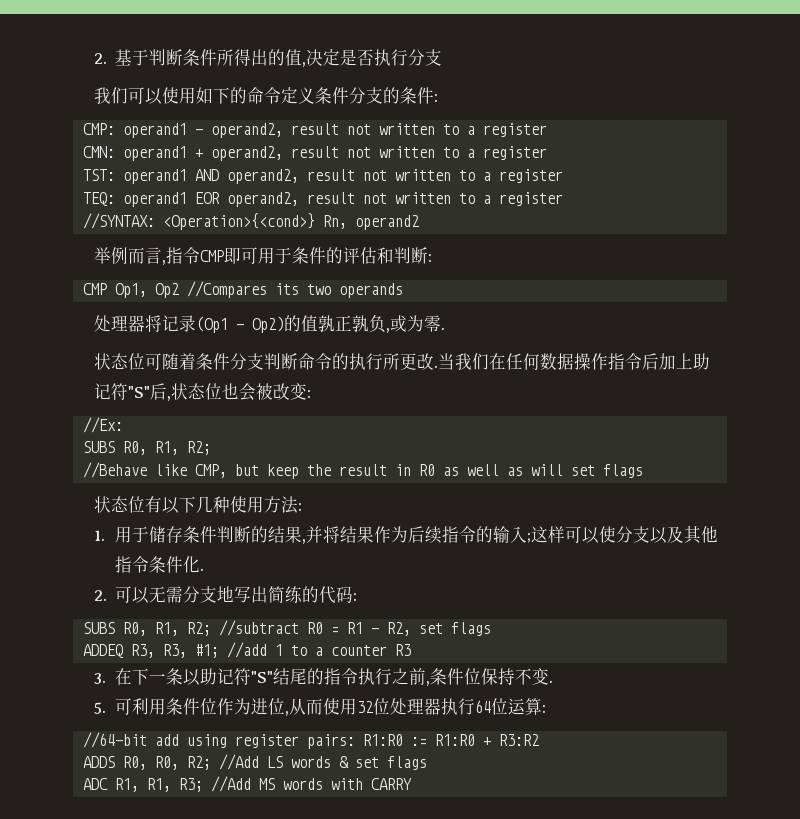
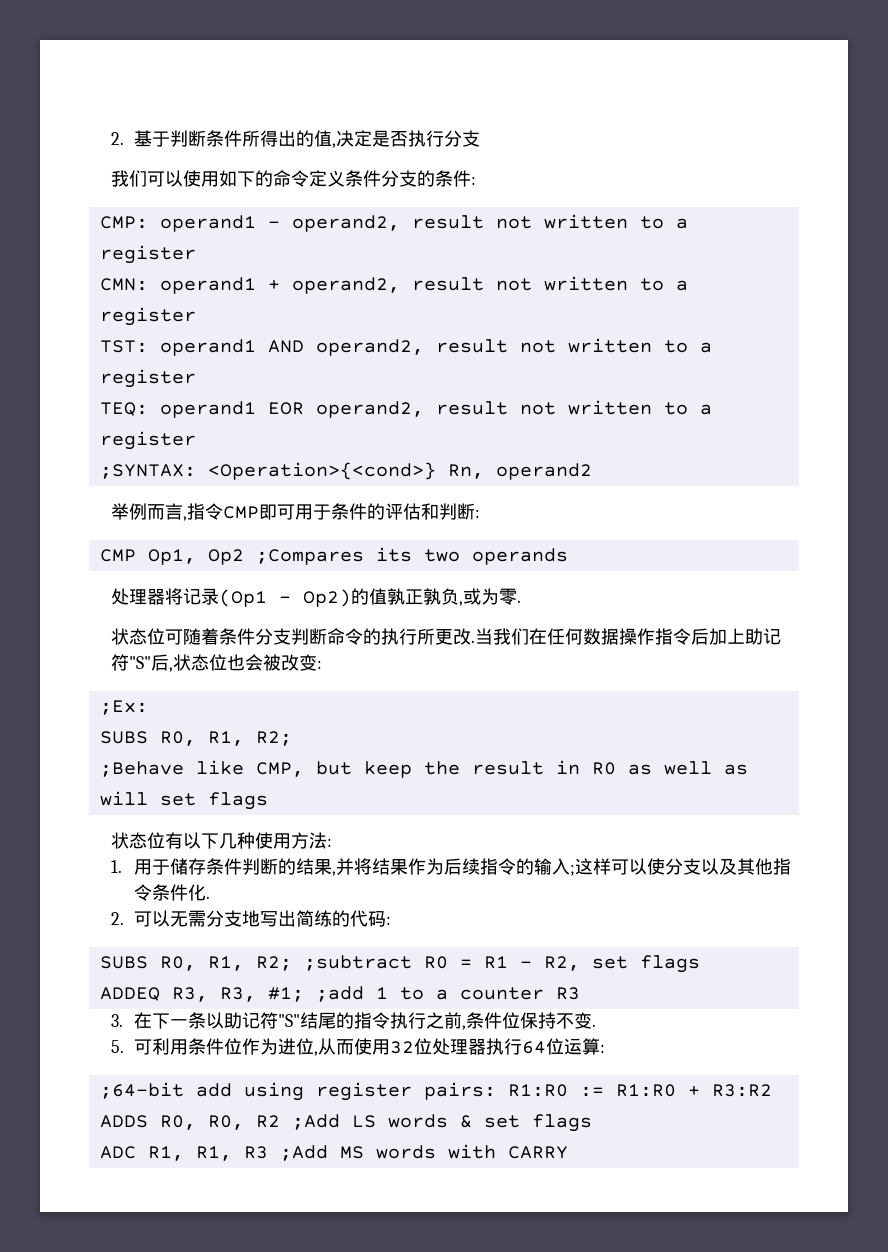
[82,213,155,229] //SYNTAX: -> [99,464,196,479] ;SYNTAX:
[186,281,267,298] //Compares -> [255,549,364,565] ;Compares
[82,417,123,433] //Ex: -> [99,700,148,715] ;Ex:
[82,462,147,478] //Behave -> [99,761,184,777] ;Behave
[218,620,299,636] //subtract -> [303,955,412,971] ;subtract
[226,642,267,658] //add -> [315,986,364,1002] ;add
[82,732,147,748] //64-bit -> [99,1082,184,1099] ;64-bit
[186,754,259,770] R2; //Add -> [255,1114,340,1130] R2 ;Add
[178,776,251,792] R3; //Add -> [243,1145,328,1161] R3 ;Add

